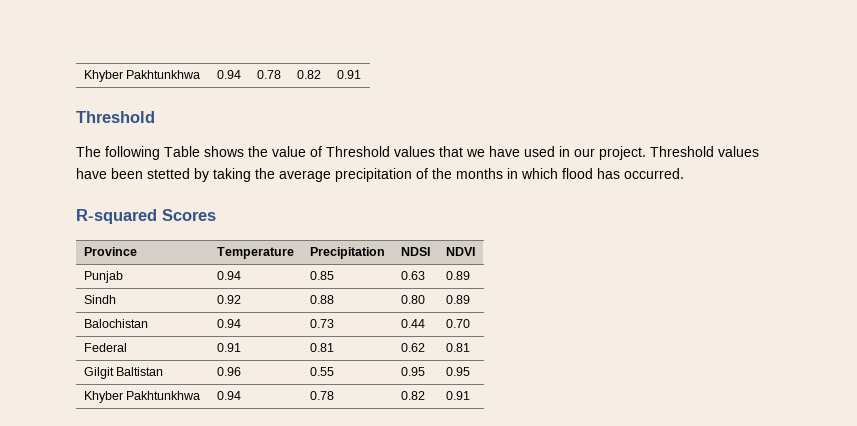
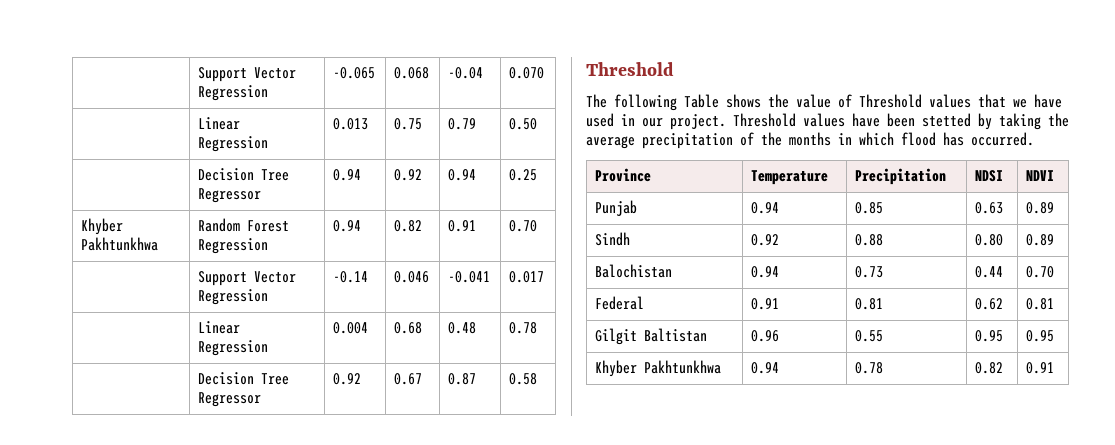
[83,70,200,82] [216,70,241,79] [256,70,281,79] [296,70,321,79] [336,70,361,79] Khyber Pakhtunkhwa | 0.94 | 0.78 | 0.82 | 0.91 -> [198,67,297,82] [198,85,269,101] [333,67,376,79] [394,67,430,79] [448,67,484,79] [509,67,545,79] [198,117,241,130] [198,136,269,152] [333,118,369,130] [394,118,423,130] [448,118,477,130] [509,118,538,130] [198,168,290,181] [198,188,262,203] [333,169,362,181] [394,169,423,181] [448,169,477,181] [509,169,538,181] [81,218,124,235] [81,237,159,251] [198,218,290,232] [198,238,269,254] [333,220,362,232] [394,220,423,232] [448,220,477,232] [509,220,538,232] [198,271,297,286] [198,289,269,305] [333,271,369,283] [394,271,430,283] [448,271,491,283] [509,271,545,283] [198,321,241,334] [198,340,269,356] [333,322,369,334] [394,322,423,334] [448,322,477,334] [509,322,538,334] [198,372,290,385] [198,392,262,407] [333,373,362,385] [394,373,423,385] [448,373,477,385] [509,373,538,385] | Support Vector Regression | -0.065 | 0.068 | -0.04 | 0.070 // | Linear Regression | 0.013 | 0.75 | 0.79 | 0.50 // | Decision Tree Regressor | 0.94 | 0.92 | 0.94 | 0.25 // Khyber Pakhtunkhwa | Random Forest Regression | 0.94 | 0.82 | 0.91 | 0.70 // | Support Vector Regression | -0.14 | 0.046 | -0.041 | 0.017 // | Linear Regression | 0.004 | 0.68 | 0.48 | 0.78 // | Decision Tree Regressor | 0.92 | 0.67 | 0.87 | 0.58
[76,209,216,224] // R-squared Scores -> (1034, 139) none

